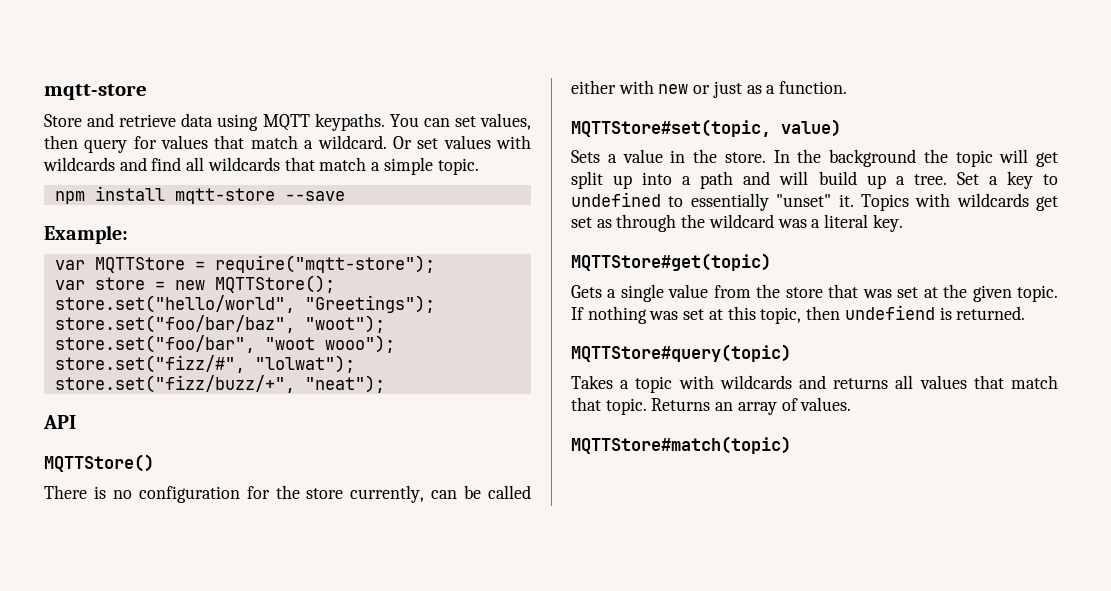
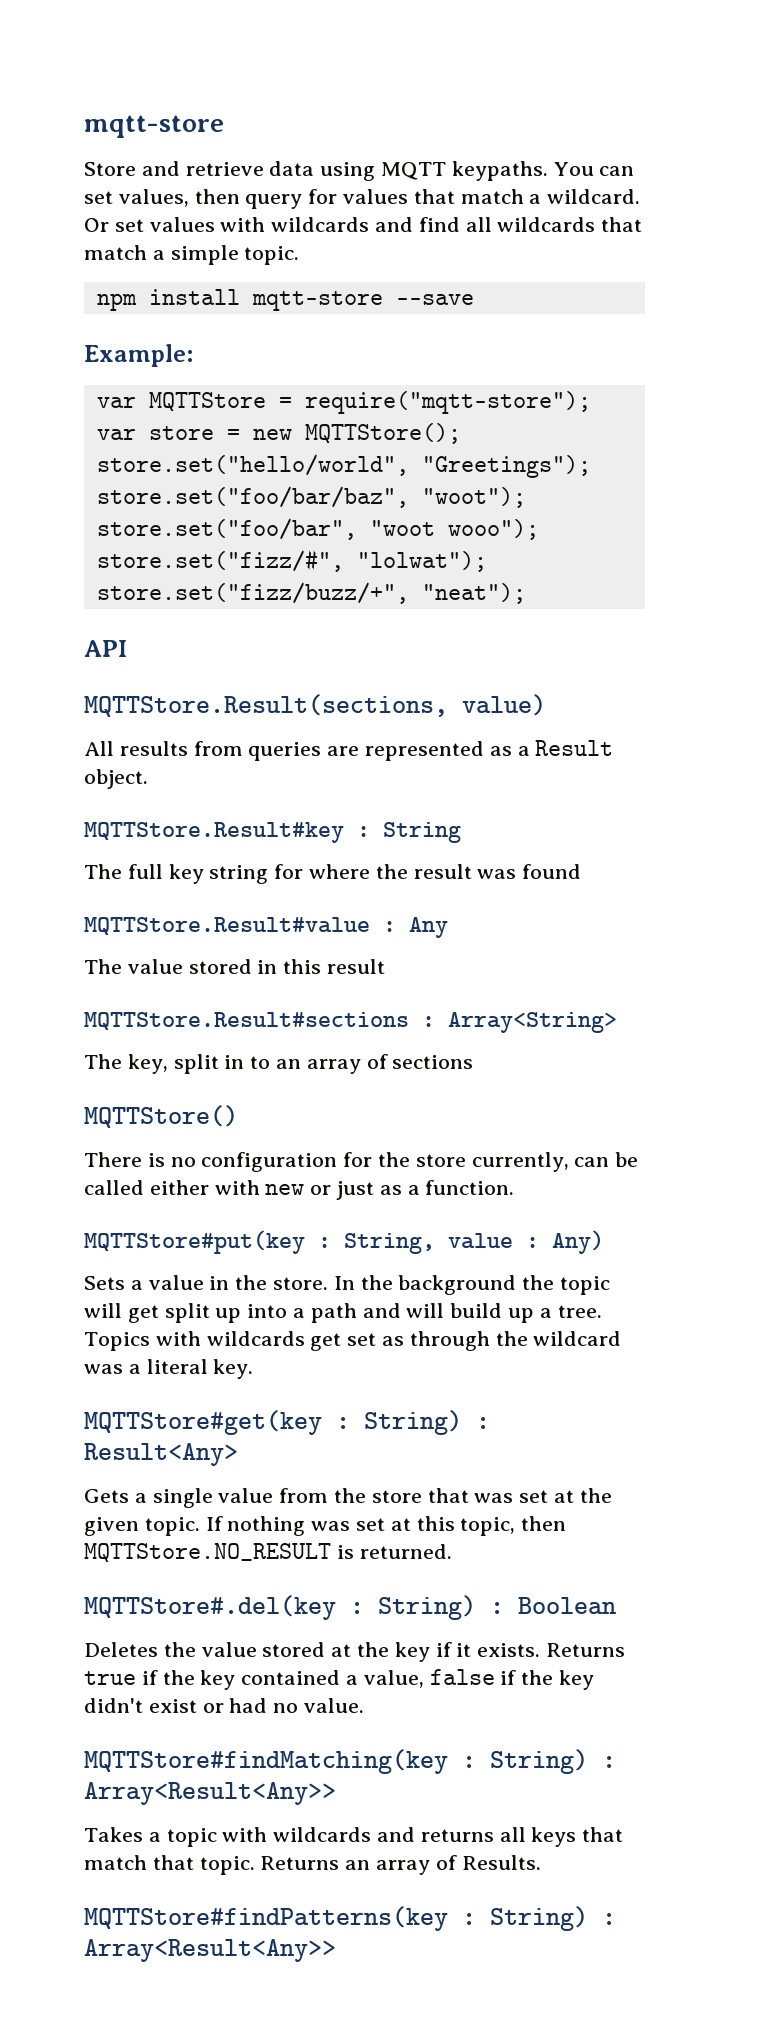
(76, 422) none -> [84,694,546,717] [84,740,614,761] [84,769,148,789] [84,822,461,843] [84,864,582,884] [84,917,448,938] [84,959,386,974] [84,1012,617,1033] [84,1054,474,1074] // MQTTStore.Result(sections, value) // All results from queries are represented as a Result object. // MQTTStore.Result#key : String // The full key string for where the result was found // MQTTStore.Result#value : Any // The value stored in this result // MQTTStore.Result#sections : Array<String> // The key, split in to an array of sections
[571,119,841,137] MQTTStore#set(topic, value) -> [84,1230,604,1254] MQTTStore#put(key : String, value : Any)
[956,171,1058,189] [571,192,854,211] Set a key to undefined to essentially "unset" it. -> (602, 1311) none
[571,253,771,271] MQTTStore#get(topic) -> [84,1410,490,1435] [84,1443,238,1466] MQTTStore#get(key : String) : Result<Any>
[844,305,935,320] undefiend -> [84,1543,331,1563] MQTTStore.NO_RESULT
[571,344,791,362] MQTTStore#query(topic) -> [84,1595,617,1620] [84,1642,626,1662] [84,1669,595,1690] [84,1698,365,1713] [84,1749,616,1774] [84,1782,336,1805] MQTTStore#.del(key : String) : Boolean // Deletes the value stored at the key if it exists. Returns true if the key contained a value, false if the key didn't exist or had no value. // MQTTStore#findMatching(key : String) : Array<Result<Any>>
[919,375,967,389] values -> [531,1827,577,1847] keys
[800,397,852,411] [571,436,791,454] values. // MQTTStore#match(topic) -> [461,1855,541,1870] [84,1906,616,1931] [84,1939,336,1962] Results. // MQTTStore#findPatterns(key : String) : Array<Result<Any>>

